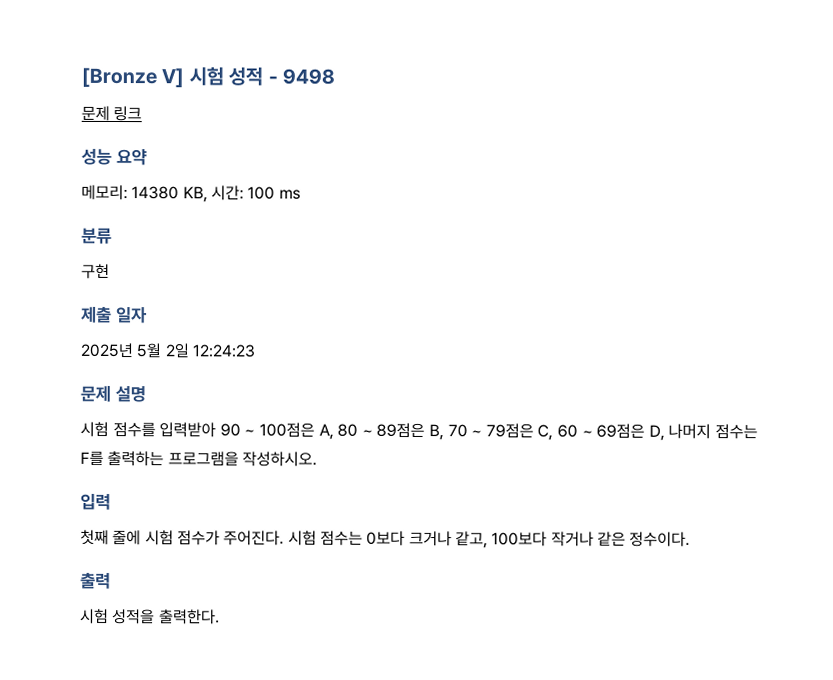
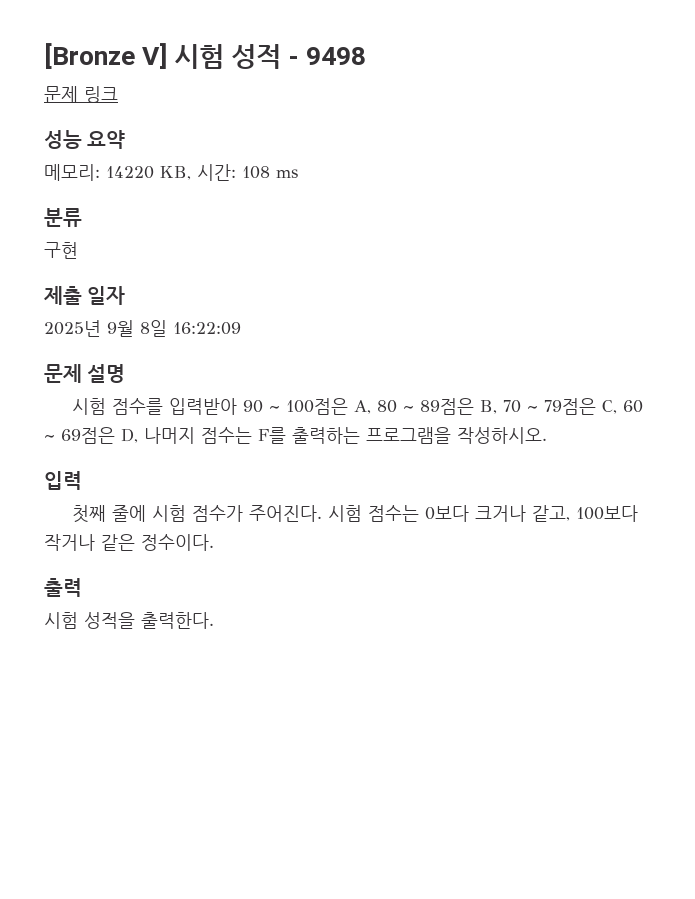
[131,186,180,200] 14380 -> [106,166,154,179] 14220
[247,186,276,200] 100 -> [242,166,270,179] 108
[136,343,255,359] 5월 2일 12:24:23 -> [107,320,241,337] 9월 8일 16:22:09

